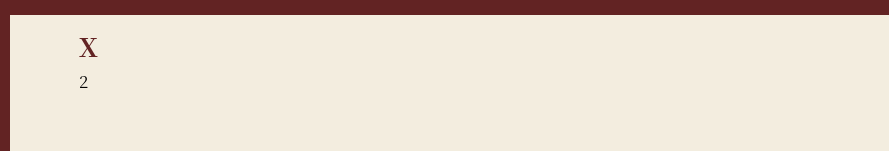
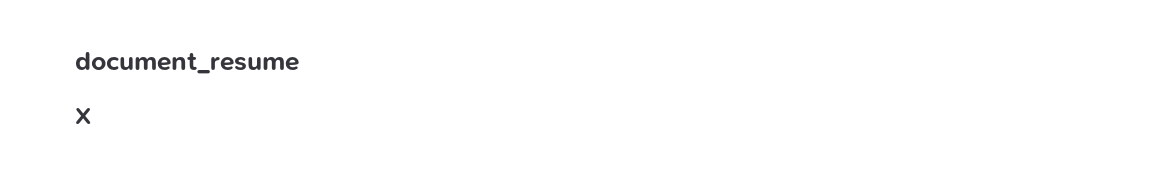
(79, 47) none -> [75,52,299,74] document_resume //
[79,76,88,88] // 2 -> (91, 116) none

